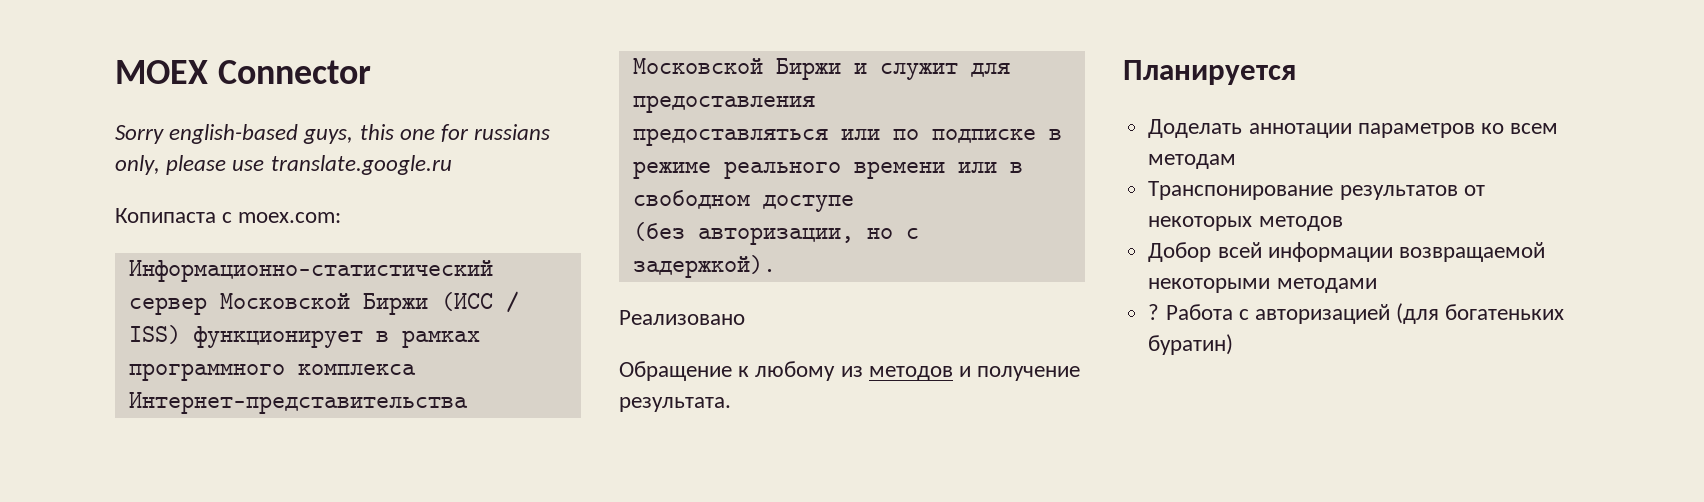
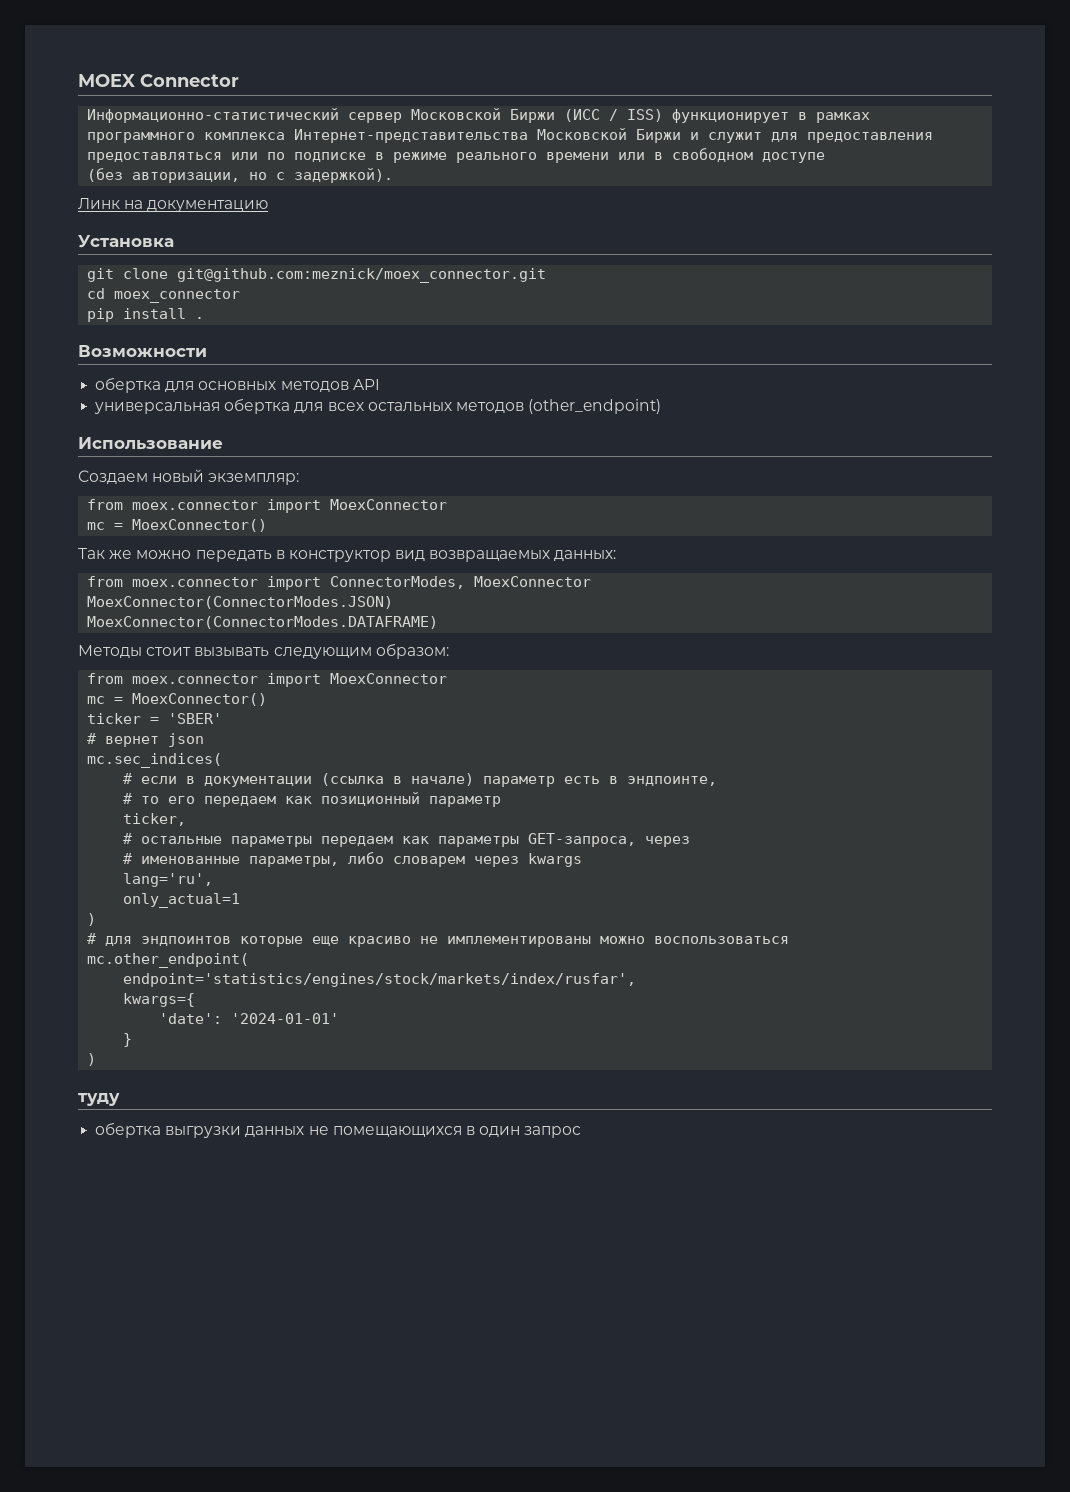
[115,124,551,144] [115,155,452,175] [115,208,342,223] // Sorry english-based guys, this one for russians only, please use translate.google.ru // Копипаста с moex.com: -> (239, 80) none
[619,310,745,325] [619,361,1081,381] [619,397,731,412] [1123,60,1296,85] [1148,119,1559,138] [1148,154,1237,169] [1148,181,1485,200] [1148,216,1343,231] [1148,242,1545,262] [1148,278,1377,293] [1148,303,1565,324] [1148,334,1234,355] Реализовано // Обращение к любому из методов и получение результата. // Планируется // Доделать аннотации параметров ко всем методам // Транспонирование результатов от некоторых методов // Добор всей информации возвращаемой некоторыми методами // ? Работа с авторизацией (для богатеньких буратин) -> [78,198,269,212] [78,235,174,248] [87,268,547,283] [87,288,241,303] [87,308,205,322] [78,345,207,357] [95,377,380,393] [94,398,662,414] [78,437,223,449] [78,469,300,485] [87,499,448,513] [87,519,268,532] [78,548,617,562] [87,576,592,590] [87,596,394,609] [87,616,439,629] [78,643,449,659] [87,673,448,687] [87,693,268,706] [87,713,223,724] [87,733,205,747] [87,753,223,768] [123,773,718,787] [123,792,502,807] [123,813,187,826] [123,833,691,847] [123,852,583,867] [123,873,214,887] [123,893,241,908] [87,913,97,926] [87,933,790,947] [87,953,250,968] [123,973,637,987] [123,993,196,1007] [159,1013,340,1024] [123,1033,133,1047] [87,1053,97,1066] [78,1093,120,1106] [95,1122,582,1138] Линк на документацию // Установка // git clone git@github.com:meznick/moex_connector.git // cd moex_connector // pip install . // Возможности // обертка для основных методов API // универсальная обертка для всех остальных методов (other_endpoint) // Использование // Создаем новый экземпляр: // from moex.connector import MoexConnector // mc = MoexConnector() // Так же можно передать в конструктор вид возвращаемых данных: // from moex.connector import ConnectorModes, MoexConnector // MoexConnector(ConnectorModes.JSON) // MoexConnector(ConnectorModes.DATAFRAME) // Методы стоит вызывать следующим образом: // from moex.connector import MoexConnector // mc = MoexConnector() // ticker = 'SBER' // # вернет json // mc.sec_indices( // # если в документации (ссылка в начале) параметр есть в эндпоинте, // # то его передаем как позиционный параметр // ticker, // # остальные параметры передаем как параметры GET-запроса, через // # именованные параметры, либо словарем через kwargs // lang='ru', // only_actual=1 // ) // # для эндпоинтов которые еще красиво не имплементированы можно воспользоваться // mc.other_endpoint( // endpoint='statistics/engines/stock/markets/index/rusfar', // kwargs={ // 'date': '2024-01-01' // } // ) // туду // обертка выгрузки данных не помещающихся в один запрос

